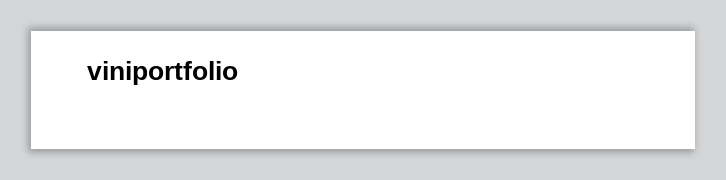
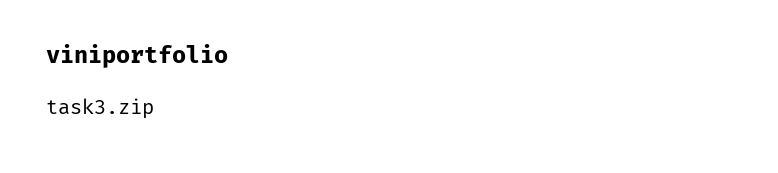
(238, 73) none -> [46,98,154,119] // task3.zip

